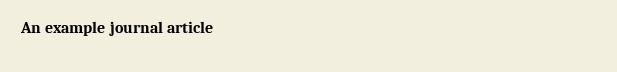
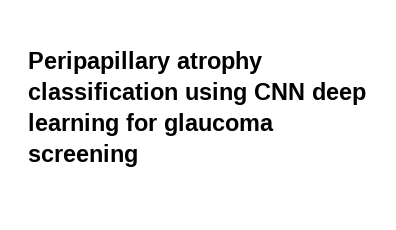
[20,21,213,36] An example journal article -> [28,51,262,74] [28,82,366,105] [28,113,274,136] [28,144,138,167] Peripapillary atrophy classification using CNN deep learning for glaucoma screening

